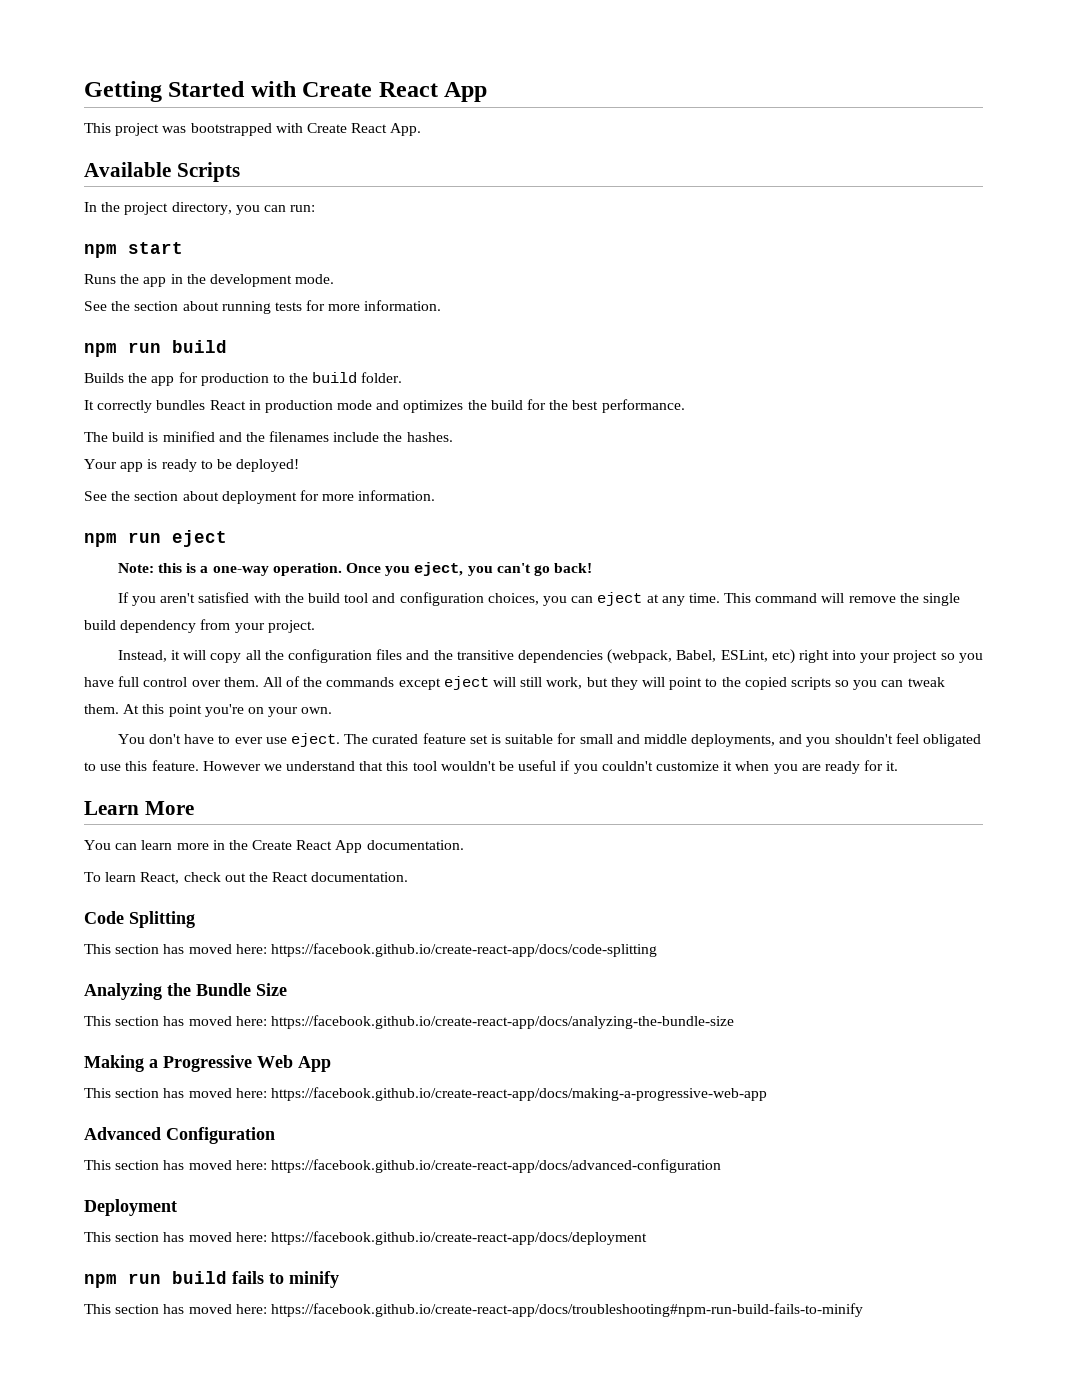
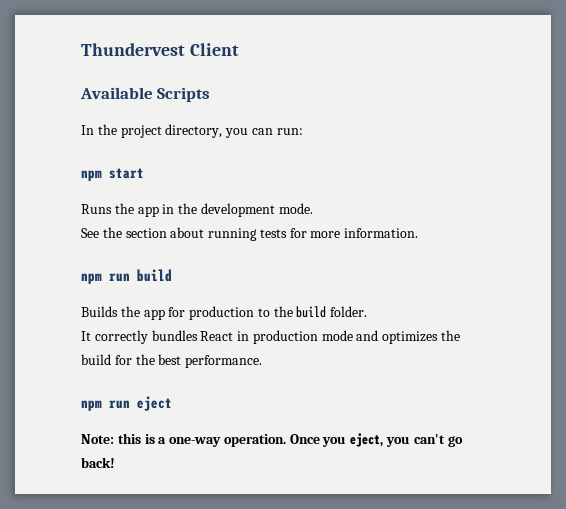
[84,81,488,102] [84,123,422,136] Getting Started with Create React App // This project was bootstrapped with Create React App. -> [81,43,239,56] Thundervest Client
[84,431,453,442] [84,459,300,472] [84,490,436,504] // The build is minified and the filenames include the hashes. // Your app is ready to be deployed! // See the section about deployment for more information. -> (263, 361) none
[117,592,960,606] [84,619,315,633] [117,649,983,664] [84,676,945,690] [84,704,333,717] [117,733,981,747] [84,760,899,774] [84,801,194,815] [84,840,464,853] [84,872,409,884] [84,911,195,928] [84,943,657,957] [84,983,287,1000] [84,1015,734,1029] [84,1055,331,1072] [84,1087,767,1101] [84,1127,275,1144] [84,1159,721,1173] [84,1199,177,1216] [84,1231,647,1245] [84,1271,339,1288] [84,1303,863,1317] // If you aren't satisfied with the build tool and configuration choices, you can eject at any time. This command will remove the single build dependency from your project. // Instead, it will copy all the configuration files and the transitive dependencies (webpack, Babel, ESLint, etc) right into your project so you have full control over them. All of the commands except eject will still work, but they will point to the copied scripts so you can tweak them. At this point you're on your own. // You don't have to ever use eject. The curated feature set is suitable for small and middle deployments, and you shouldn't feel obligated to use this feature. However we understand that this tool wouldn't be useful if you couldn't customize it when you are ready for it. // Learn More // You can learn more in the Create React App documentation. // To learn React, check out the React documentation. // Code Splitting // This section has moved here: https://facebook.github.io/create-react-app/docs/code-splitting // Analyzing the Bundle Size // This section has moved here: https://facebook.github.io/create-react-app/docs/analyzing-the-bundle-size // Making a Progressive Web App // This section has moved here: https://facebook.github.io/create-react-app/docs/making-a-progressive-web-app // Advanced Configuration // This section has moved here: https://facebook.github.io/create-react-app/docs/advanced-configuration // Deployment // This section has moved here: https://facebook.github.io/create-react-app/docs/deployment // npm run build fails to minify // This section has moved here: https://facebook.github.io/create-react-app/docs/troubleshooting#npm-run-build-fails-to-minify -> (115, 462) none

